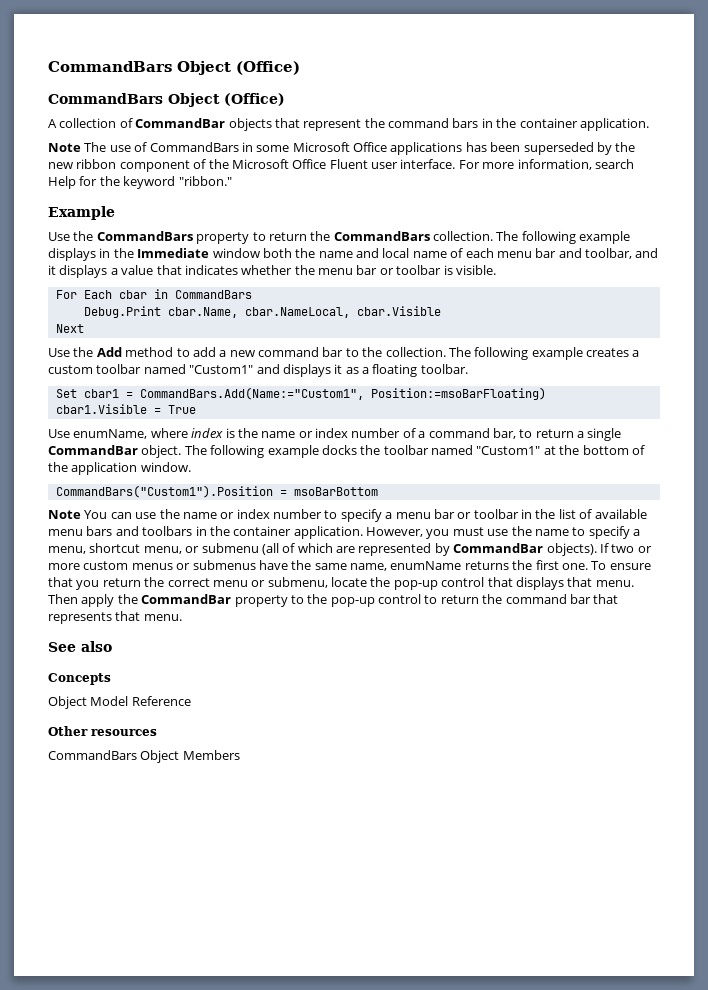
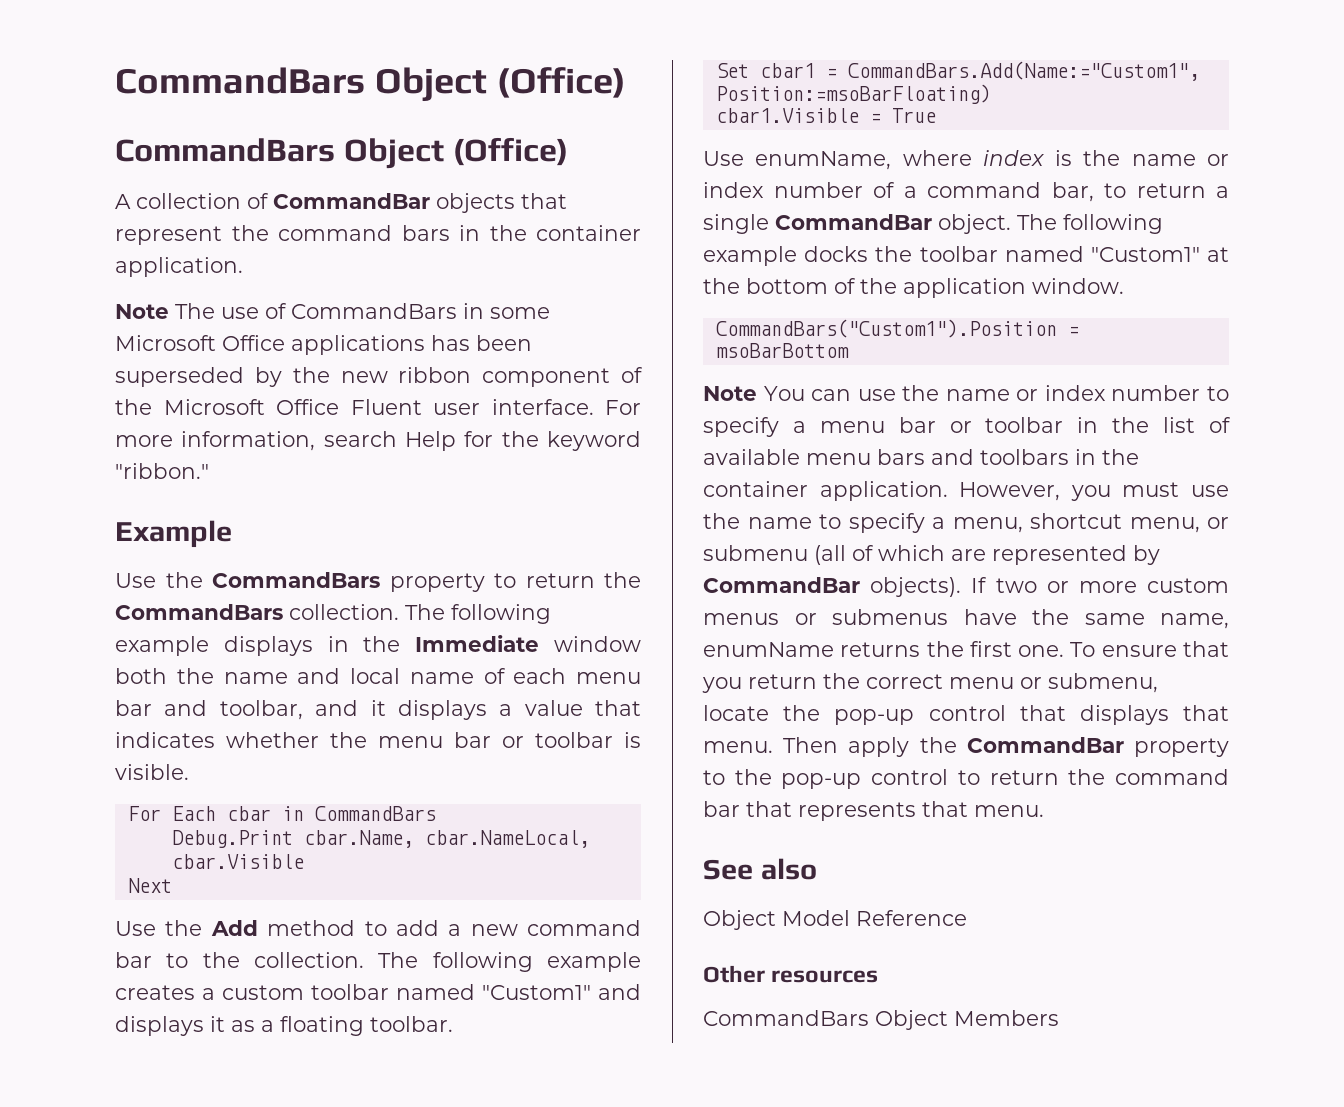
[48,673,111,685] // Concepts -> (817, 869) none

